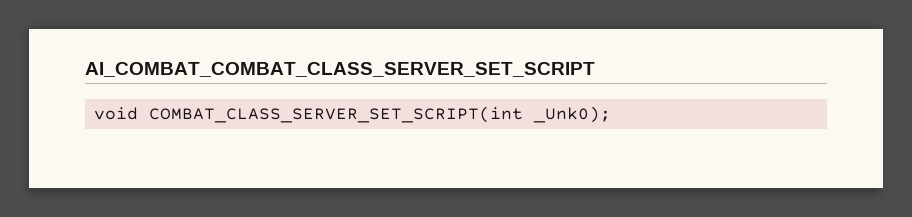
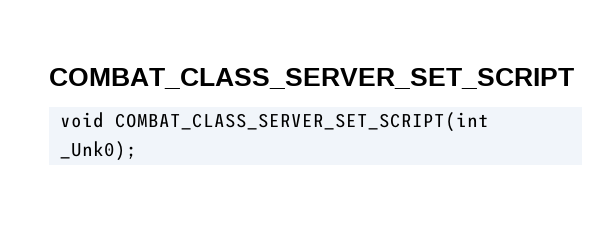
[85,62,595,77] AI_COMBAT_COMBAT_CLASS_SERVER_SET_SCRIPT -> [49,68,574,89] COMBAT_CLASS_SERVER_SET_SCRIPT

